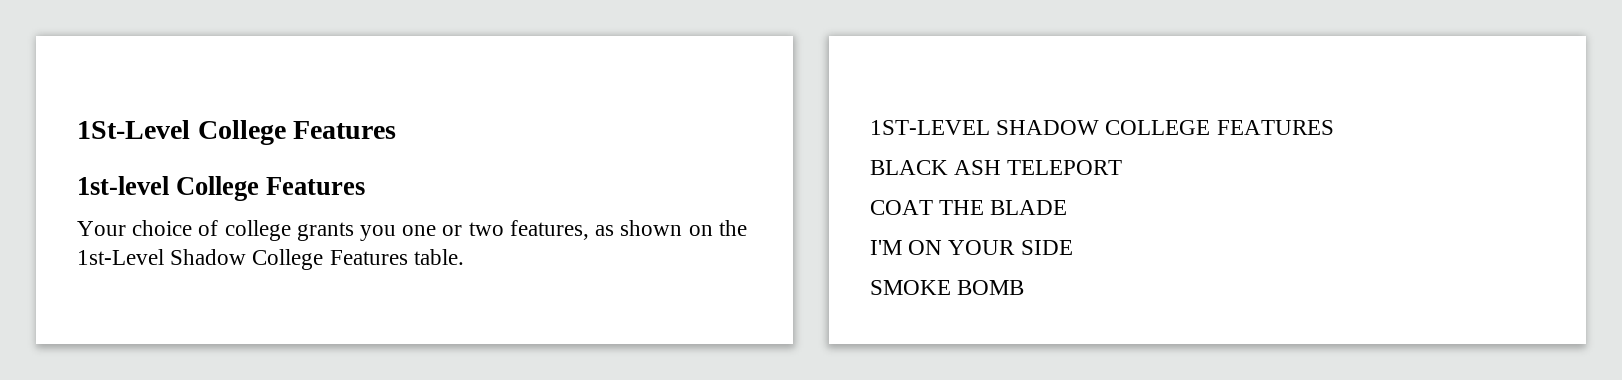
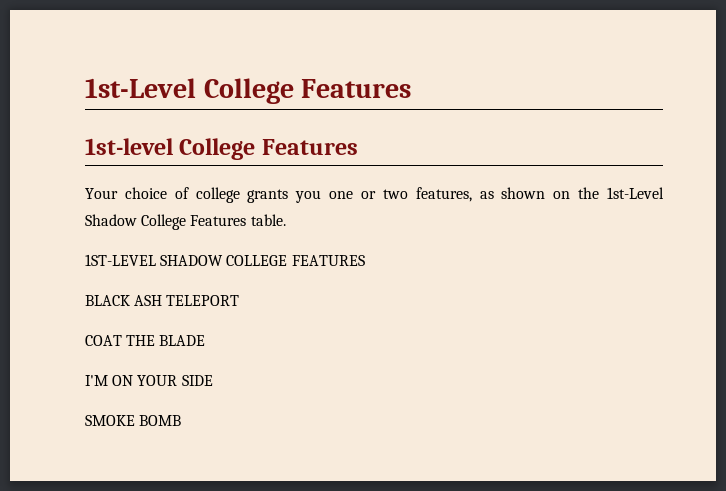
[77,120,190,139] 1St-Level -> [85,78,196,98] 1st-Level

